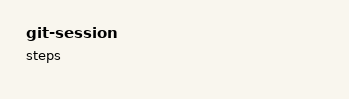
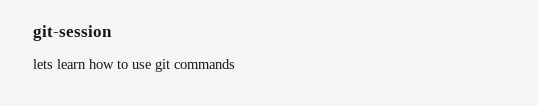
[26,51,61,63] steps -> [33,59,235,72] lets learn how to use git commands

